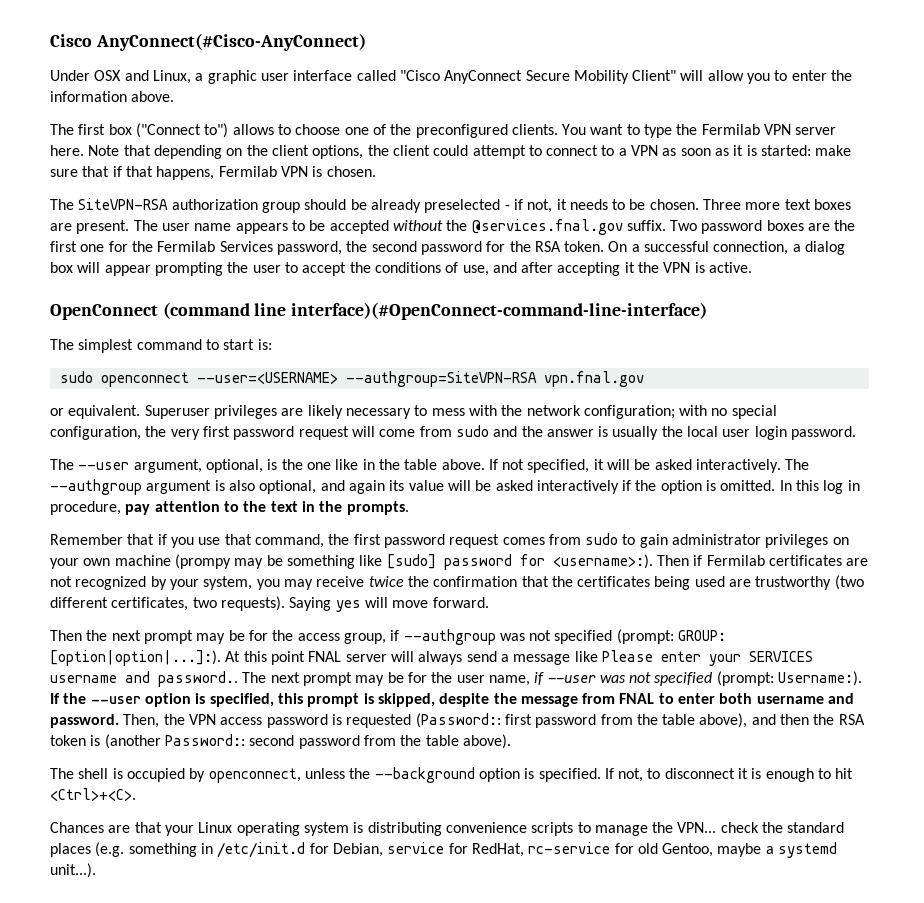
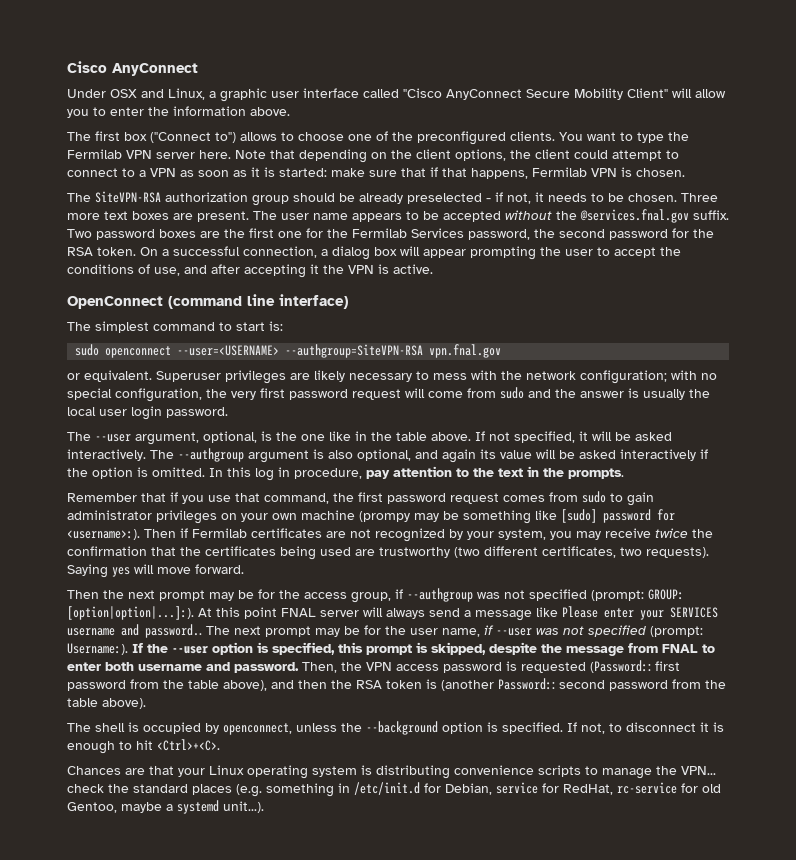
[95,33,366,51] AnyConnect(#Cisco-AnyConnect) -> [112,63,198,76] AnyConnect
[291,302,708,320] interface)(#OpenConnect-command-line-interface) -> [279,294,348,309] interface)

